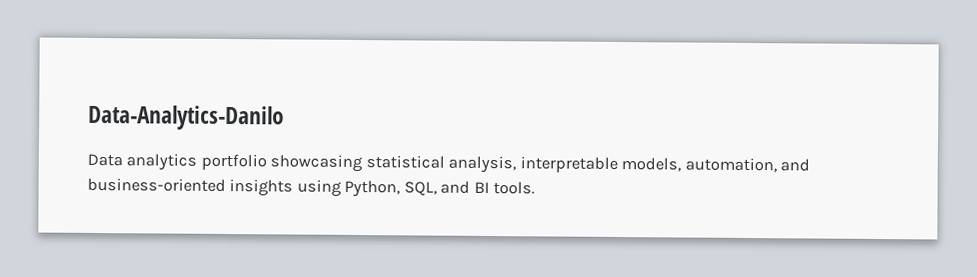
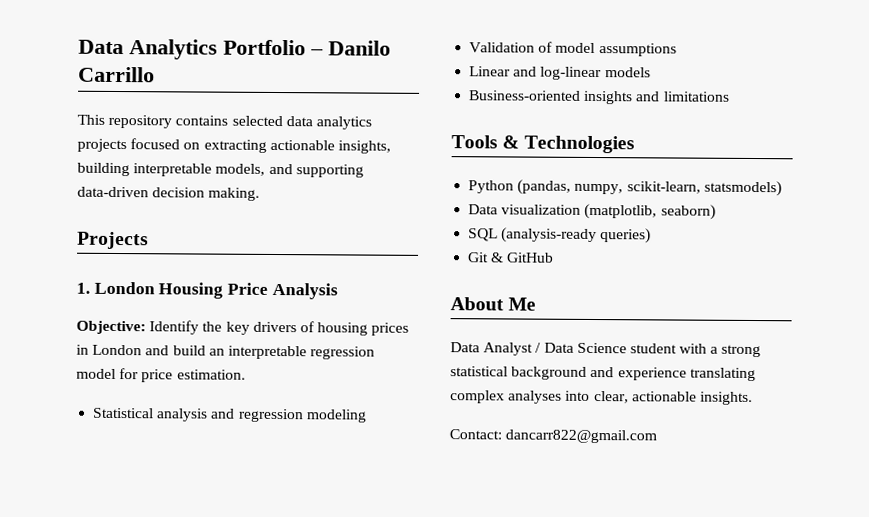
[88,104,284,131] [87,153,811,174] [87,177,536,198] Data-Analytics-Danilo // Data analytics portfolio showcasing statistical analysis, interpretable models, automation, and business-oriented insights using Python, SQL, and BI tools. -> [78,39,391,60] [78,66,155,83] [77,114,372,130] [77,138,391,154] [77,162,364,178] [77,186,261,201] [77,231,149,250] [76,281,338,300] [76,320,410,336] [76,344,376,360] [76,368,246,383] [92,407,367,423] [469,41,677,57] [469,66,651,81] [468,90,730,105] [451,135,635,154] [468,179,782,197] [468,203,716,220] [468,227,652,244] [467,252,555,263] [450,297,537,311] [450,342,762,358] [450,366,756,382] [450,390,753,405] [449,429,658,444] Data Analytics Portfolio – Danilo Carrillo // This repository contains selected data analytics projects focused on extracting actionable insights, building interpretable models, and supporting data-driven decision making. // Projects // 1. London Housing Price Analysis // Objective: Identify the key drivers of housing prices in London and build an interpretable regression model for price estimation. // Statistical analysis and regression modeling // Validation of model assumptions // Linear and log-linear models // Business-oriented insights and limitations // Tools & Technologies // Python (pandas, numpy, scikit-learn, statsmodels) // Data visualization (matplotlib, seaborn) // SQL (analysis-ready queries) // Git & GitHub // About Me // Data Analyst / Data Science student with a strong statistical background and experience translating complex analyses into clear, actionable insights. // Contact: dancarr822@gmail.com

